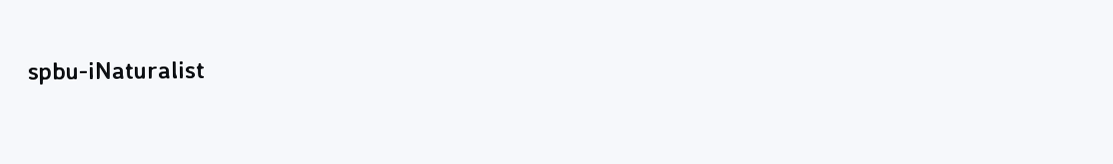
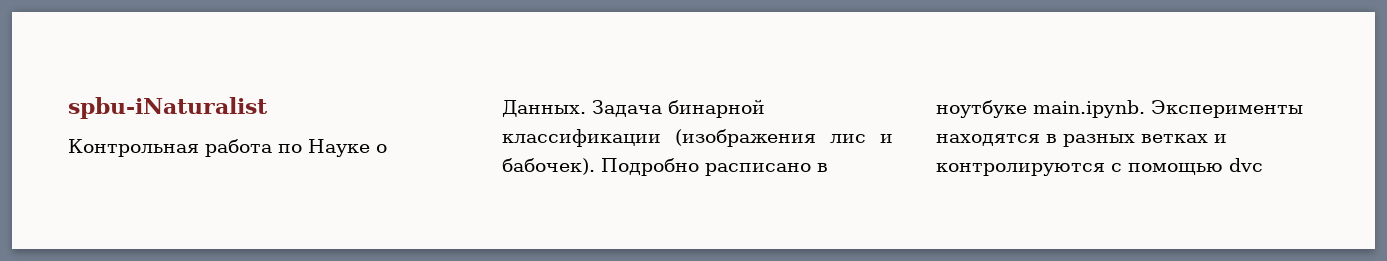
(205, 73) none -> [68,139,387,157] [502,99,765,118] [502,129,893,147] [502,158,828,176] [936,100,1303,118] [936,134,1227,147] [936,158,1263,176] // Контрольная работа по Науке о Данных. Задача бинарной классификации (изображения лис и бабочек). Подробно расписано в ноутбуке main.ipynb. Эксперименты находятся в разных ветках и контролируются с помощью dvc

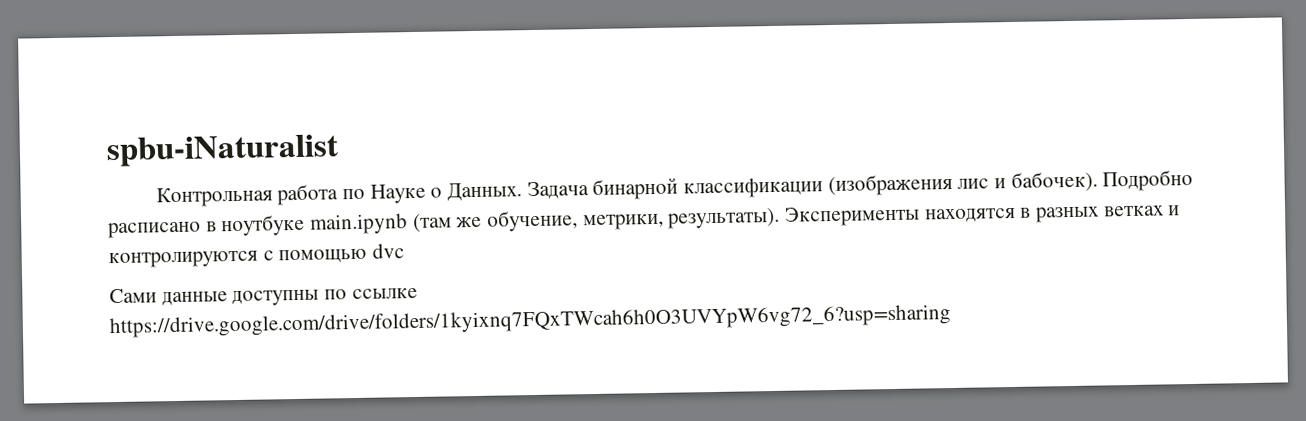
[1033,100,1145,118] main.ipynb. -> [310,207,781,235] main.ipynb (там же обучение, метрики, результаты).
(1263, 165) none -> [109,287,418,307] [109,304,951,339] // Сами данные доступны по ссылке https://drive.google.com/drive/folders/1kyixnq7FQxTWcah6h0O3UVYpW6vg72_6?usp=sharing

